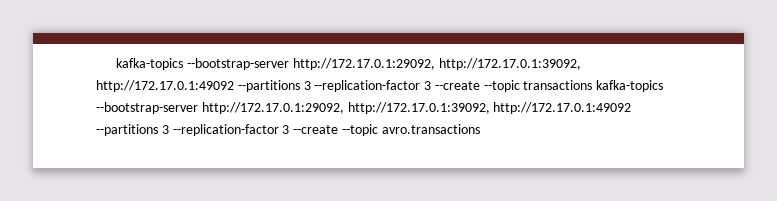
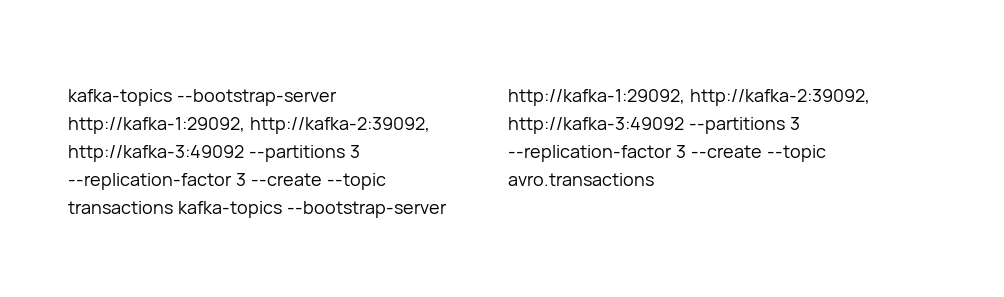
[116,58,581,70] [96,80,234,92] kafka-topics --bootstrap-server http://172.17.0.1:29092, http://172.17.0.1:39092, http://172.17.0.1:49092 -> [68,89,337,106] [68,117,430,134] [68,145,244,162] kafka-topics --bootstrap-server http://kafka-1:29092, http://kafka-2:39092, http://kafka-3:49092
[201,102,632,114] http://172.17.0.1:29092, http://172.17.0.1:39092, http://172.17.0.1:49092 -> [508,89,870,106] [508,117,684,134] http://kafka-1:29092, http://kafka-2:39092, http://kafka-3:49092

